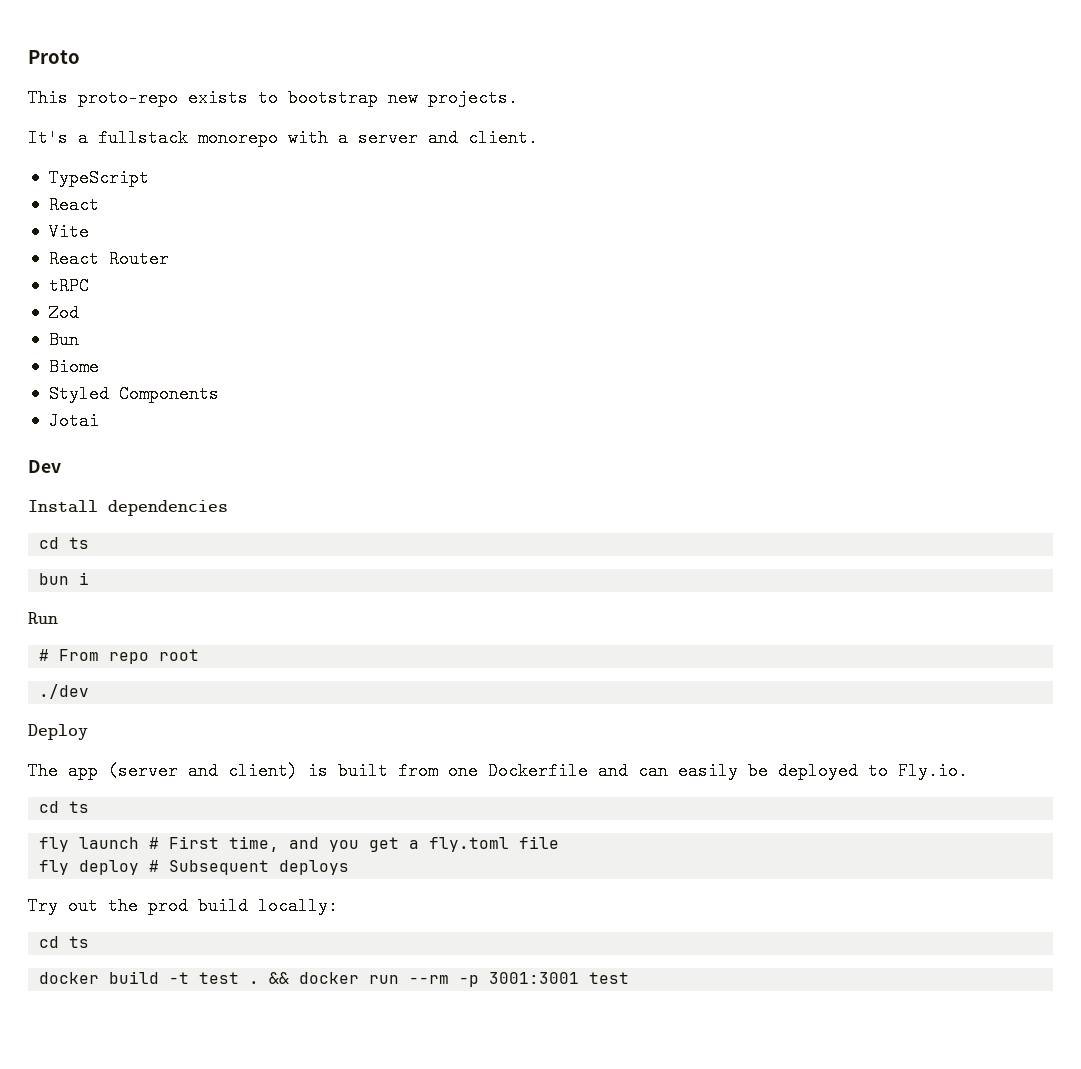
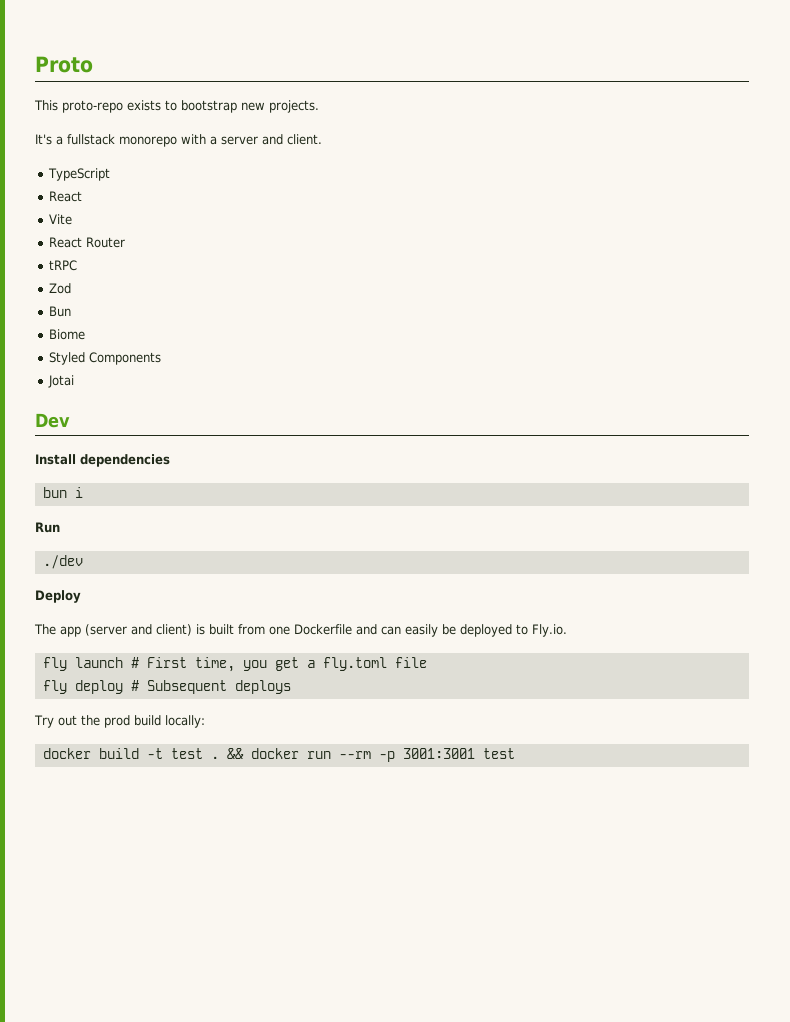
[39,537,90,549] // cd ts -> (170, 460) none
[39,649,200,664] // # From repo root -> (60, 527) none
[39,801,90,813] // cd ts -> (567, 630) none
[289,837,320,849] and -> (235, 664) none
[39,936,90,948] // cd ts -> (205, 721) none

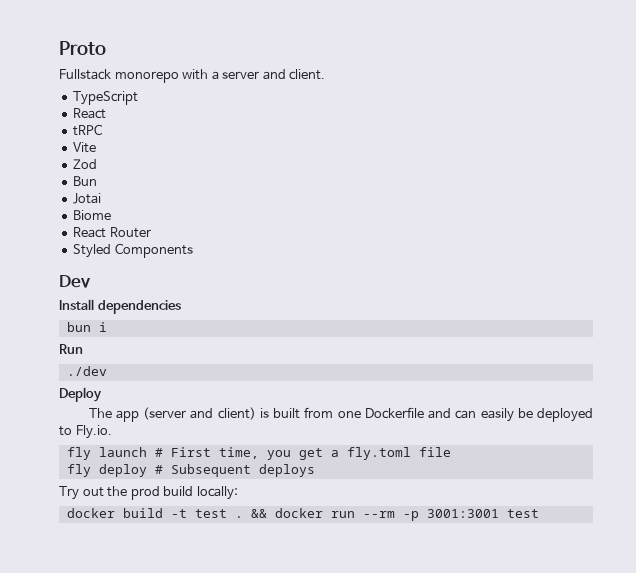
[34,100,319,113] [35,134,115,145] This proto-repo exists to bootstrap new projects. // It's a fullstack -> [59,69,111,80] Fullstack
(83, 196) none -> [73,124,103,136] // tRPC
[49,237,126,248] [49,260,78,271] // React Router // tRPC -> (97, 147) none
(72, 311) none -> [73,193,102,204] // Jotai
(86, 334) none -> [73,227,151,238] // React Router
[48,375,75,388] // Jotai -> (193, 250) none

